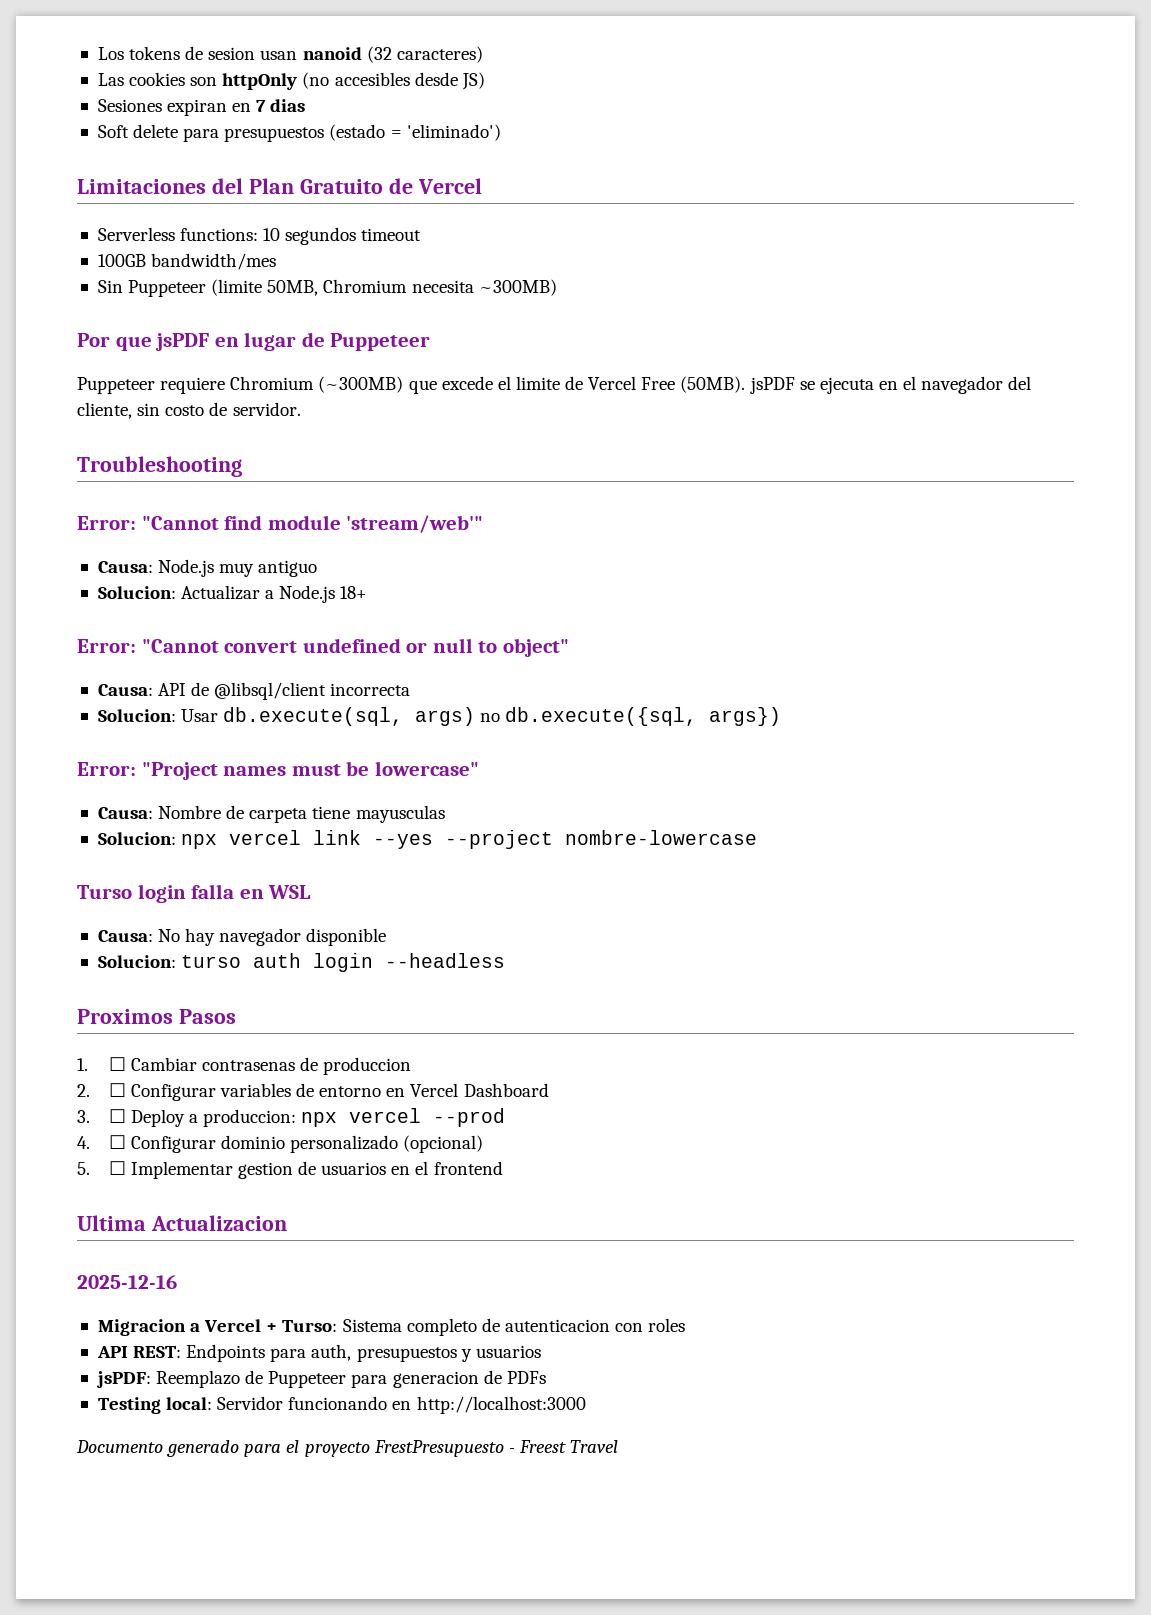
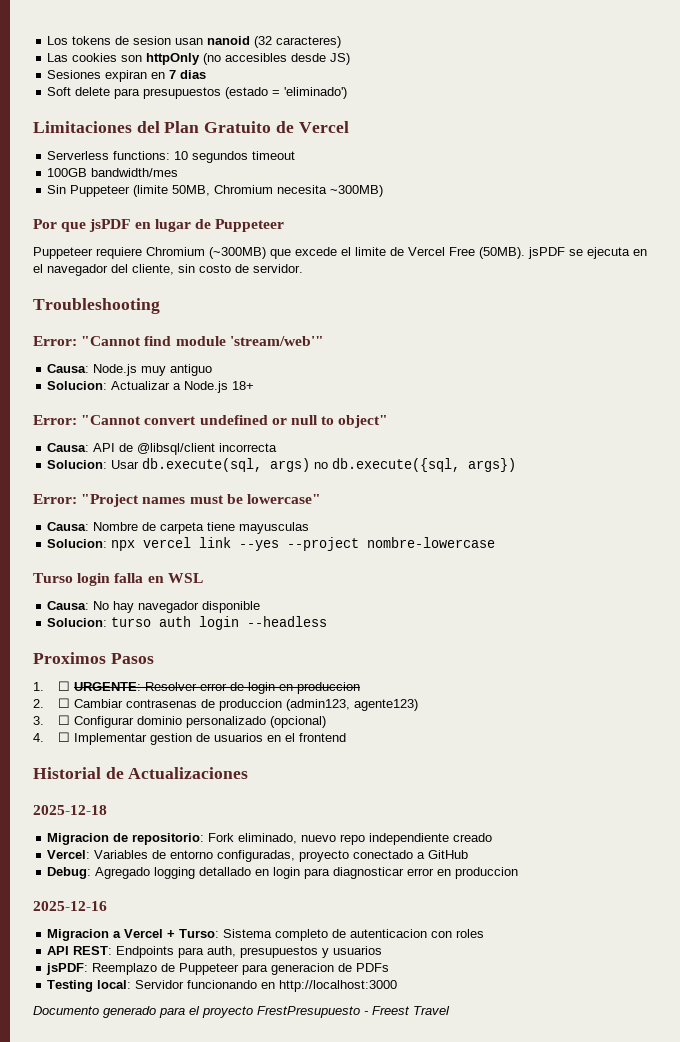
[130,1057,412,1075] [77,1083,549,1101] [77,1108,506,1127] [77,1136,90,1149] Cambiar contrasenas de produccion // 2. ☐ Configurar variables de entorno en Vercel Dashboard // 3. ☐ Deploy a produccion: npx vercel --prod // 4. -> [74,682,361,694] [33,698,419,711] [33,716,44,725] URGENTE: Resolver error de login en produccion // 2. ☐ Cambiar contrasenas de produccion (admin123, agente123) // 3.
[77,1162,90,1175] 5. -> [33,733,44,742] 4.
[77,1215,287,1231] Ultima Actualizacion -> [33,767,249,779] [33,805,107,815] [47,833,493,845] [47,850,469,862] [47,867,519,879] Historial de Actualizaciones // 2025-12-18 // Migracion de repositorio: Fork eliminado, nuevo repo independiente creado // Vercel: Variables de entorno configuradas, proyecto conectado a GitHub // Debug: Agregado logging detallado en login para diagnosticar error en produccion

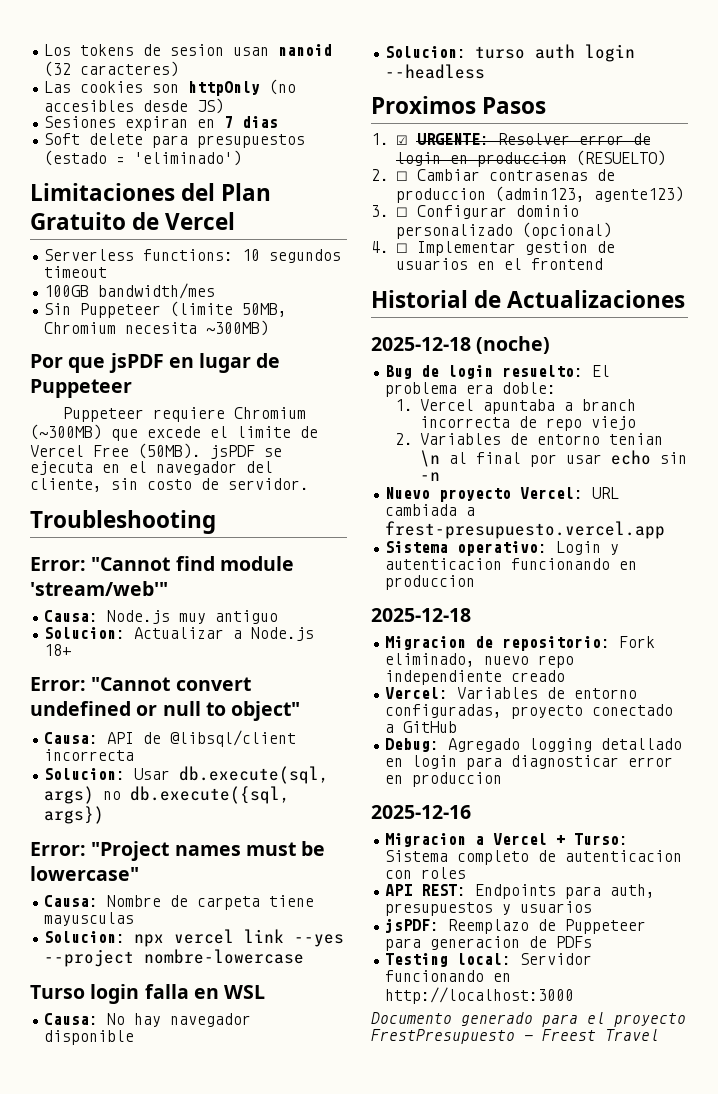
[58,681,71,691] ☐ -> [395,135,408,145] ☑
(361, 688) none -> [575,150,666,166] (RESUELTO)
(249, 773) none -> [371,336,551,354] [385,365,611,379] [385,382,557,397] [394,399,636,414] [419,416,636,431] [394,433,663,445] [419,450,687,467] [419,472,440,481] [385,487,620,502] [385,504,476,516] [385,521,666,539] [385,541,620,556] [385,558,638,570] [385,575,476,590] // 2025-12-18 (noche) // Bug de login resuelto: El problema era doble: // 1. Vercel apuntaba a branch incorrecta de repo viejo // 2. Variables de entorno tenian \n al final por usar echo sin -n // Nuevo proyecto Vercel: URL cambiada a frest-presupuesto.vercel.app // Sistema operativo: Login y autenticacion funcionando en produccion

